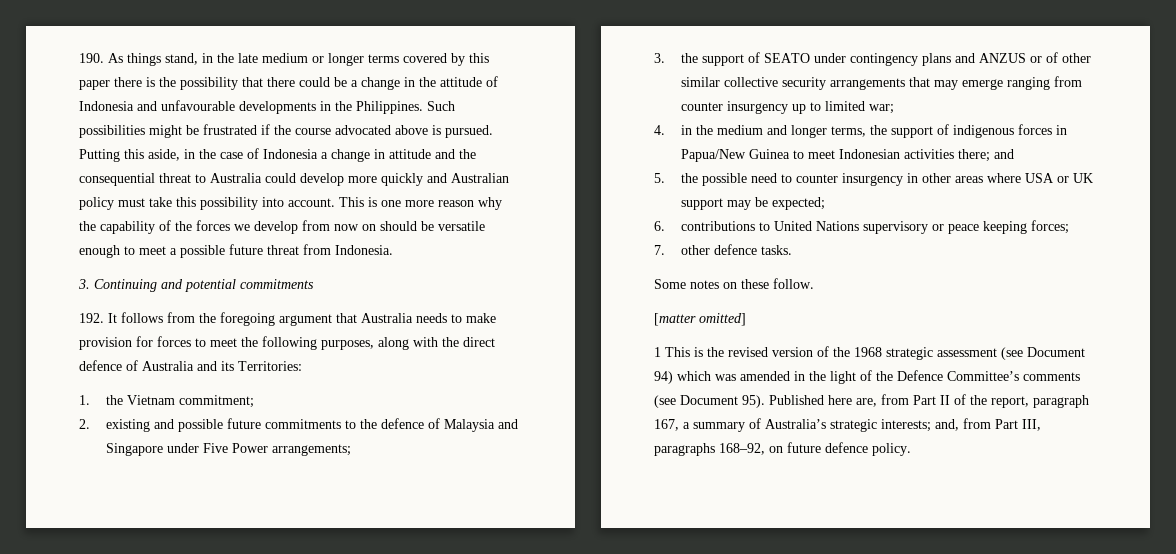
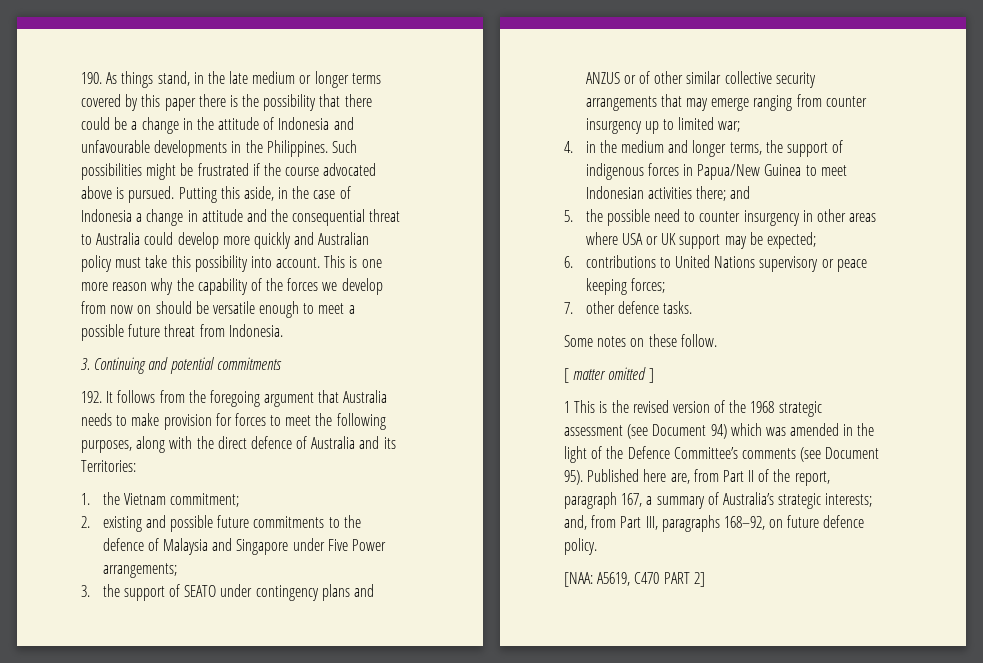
[654,313,746,326] [matter omitted] -> [564,367,654,383] [ matter omitted ]
(911, 449) none -> [564,572,705,587] // [NAA: A5619, C470 PART 2]

